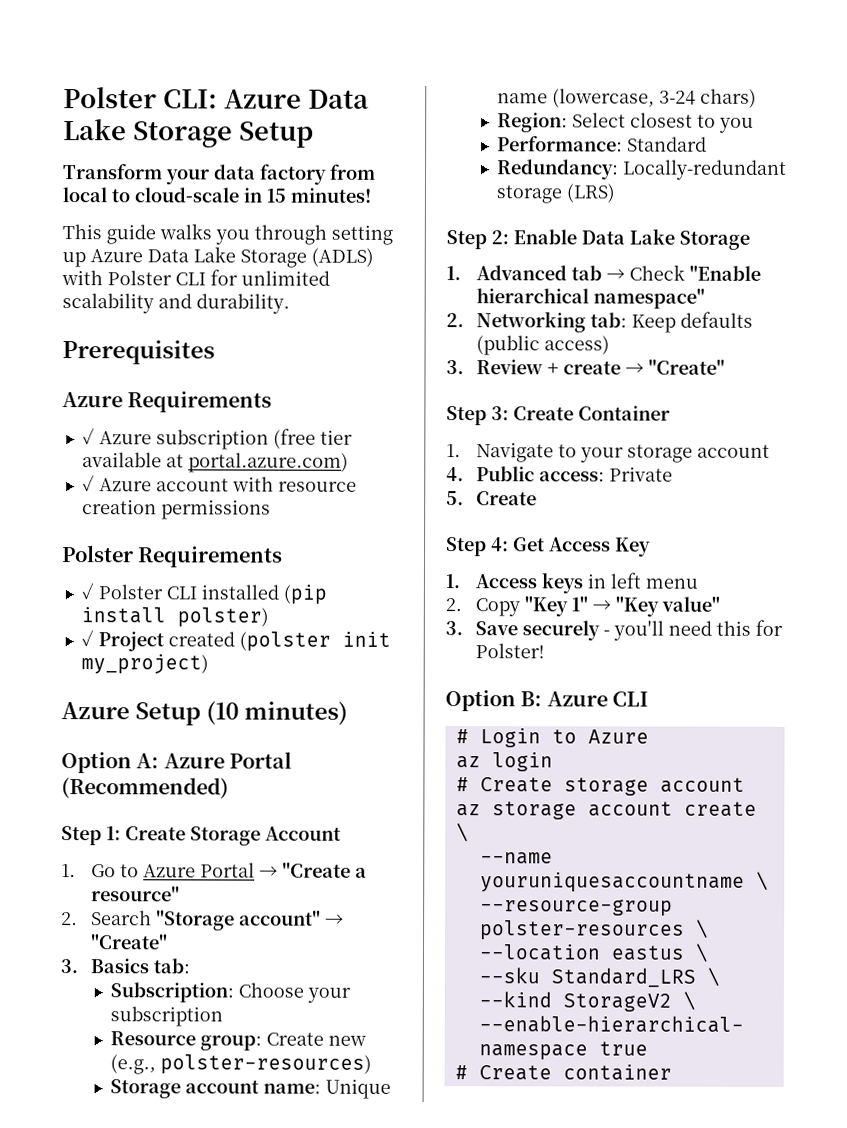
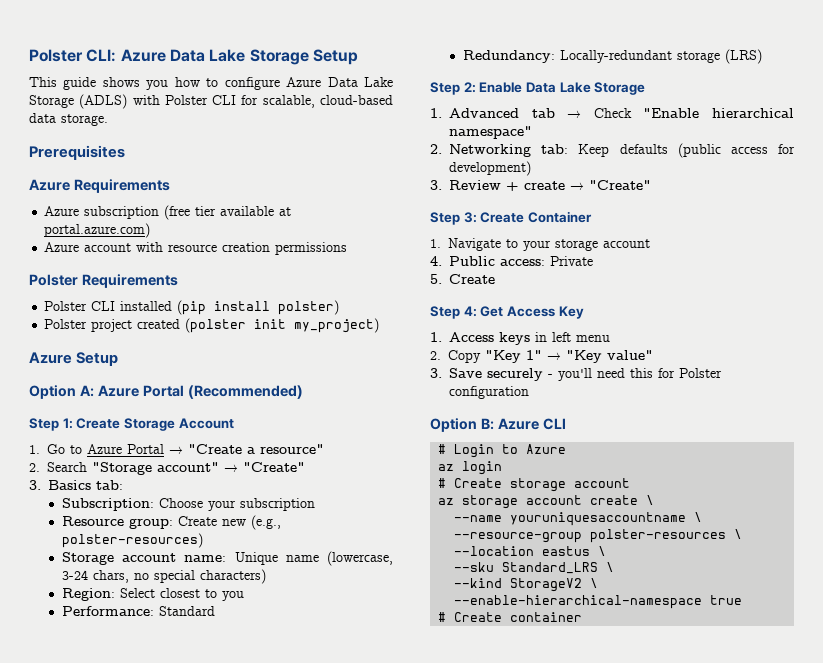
[63,163,376,185] [62,187,371,203] [62,223,393,245] [62,252,86,268] Transform your data factory from local to cloud-scale in 15 minutes! // This guide walks you through setting up -> [29,77,280,90] This guide shows you how to configure
[241,270,330,286] [62,293,290,314] unlimited scalability and durability. -> [262,95,393,108] [29,113,108,126] scalable, cloud-based data storage.
[81,428,95,445] ✓ -> (170, 186) none
[81,475,95,492] ✓ -> (151, 230) none
[80,583,94,600] ✓ -> (178, 281) none
[80,630,164,652] ✓ Project -> [44,319,133,332] Polster project
[206,700,349,725] (10 minutes) -> (119, 359) none
[699,88,757,108] chars) -> [93,569,267,584] chars, no special characters)
[544,335,611,355] access) -> [730,144,795,154] [449,161,531,176] access for development)
[475,643,546,659] Polster! -> [679,368,722,378] [449,386,529,399] Polster configuration

